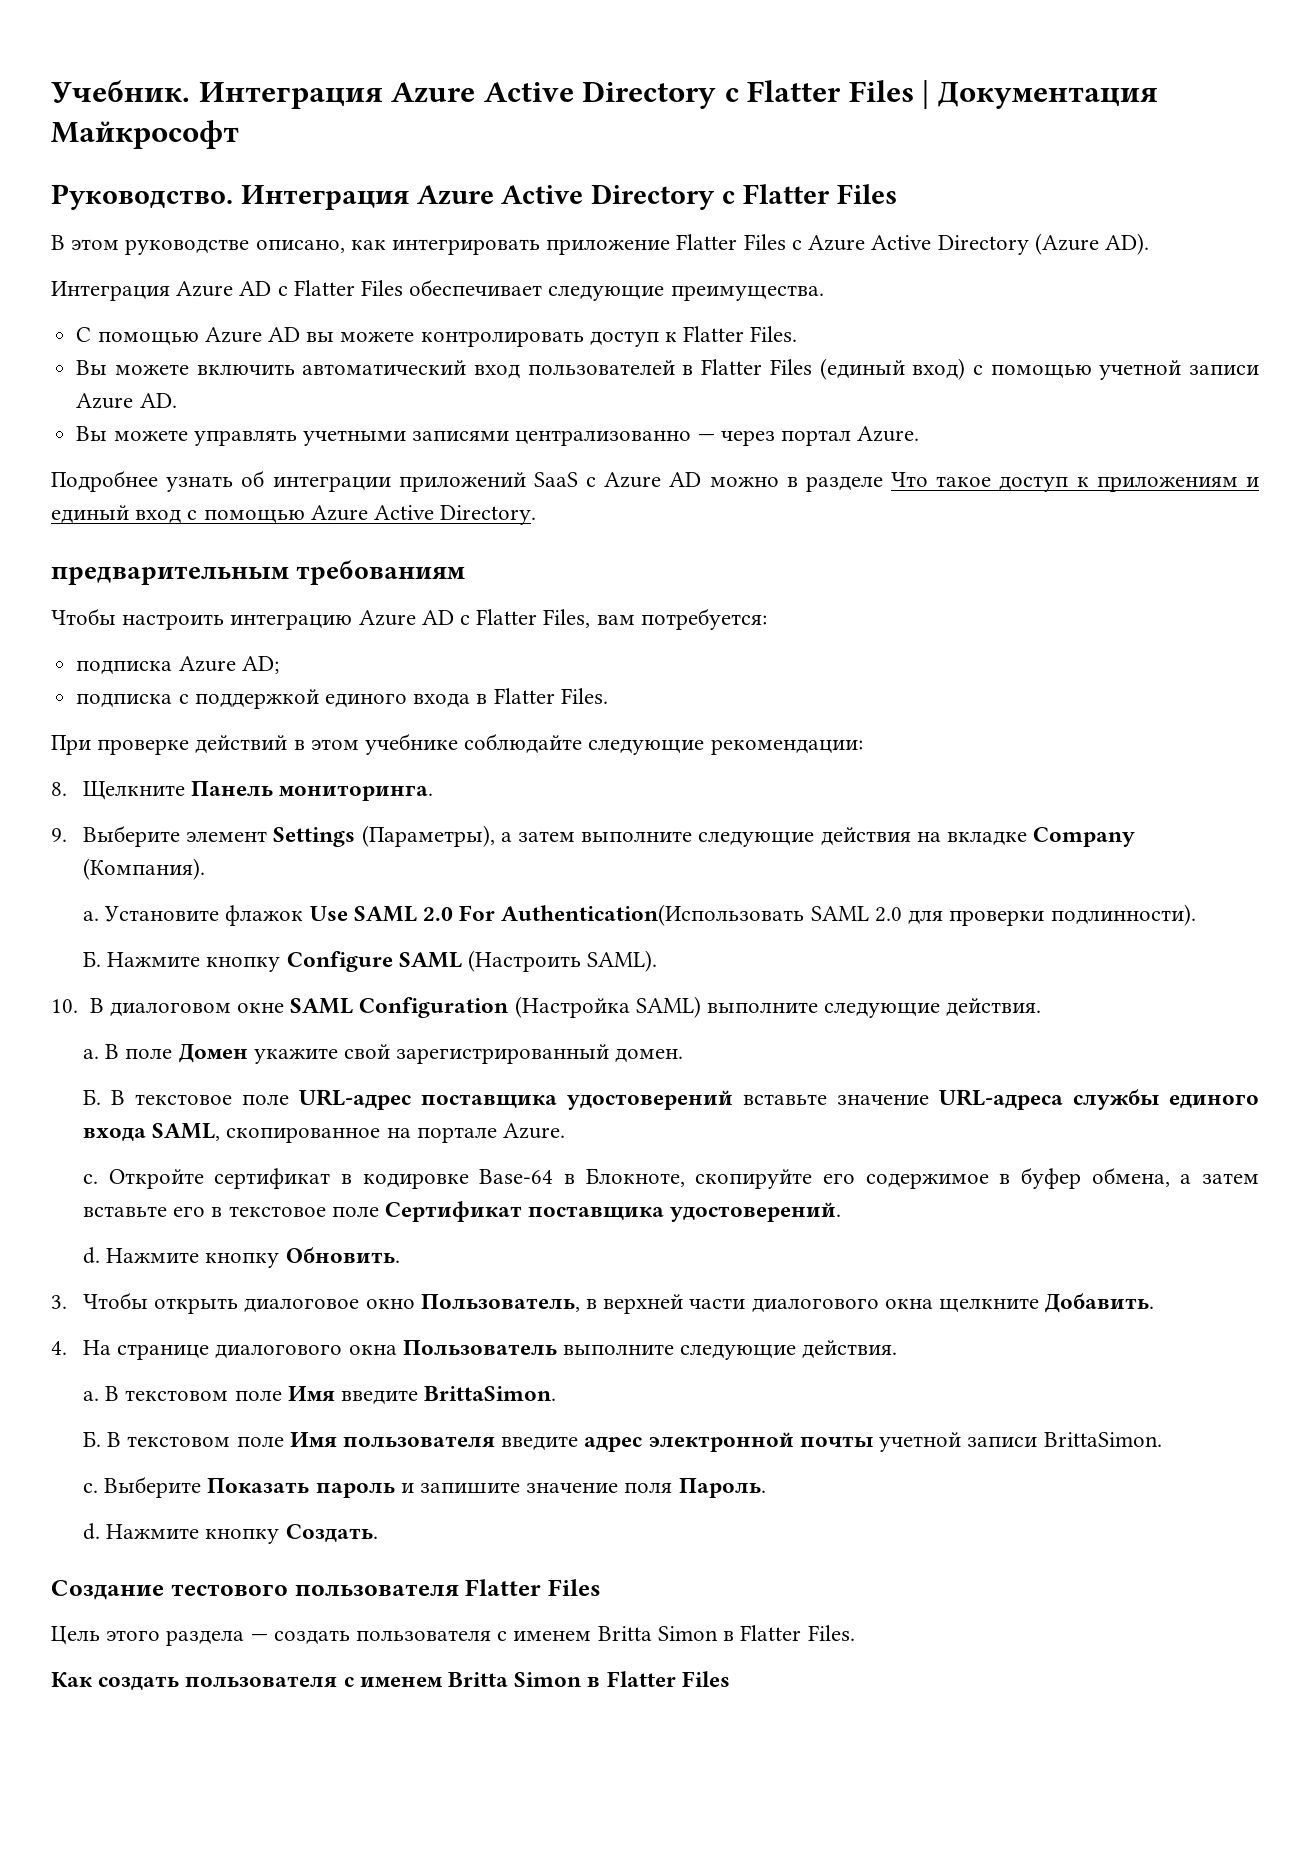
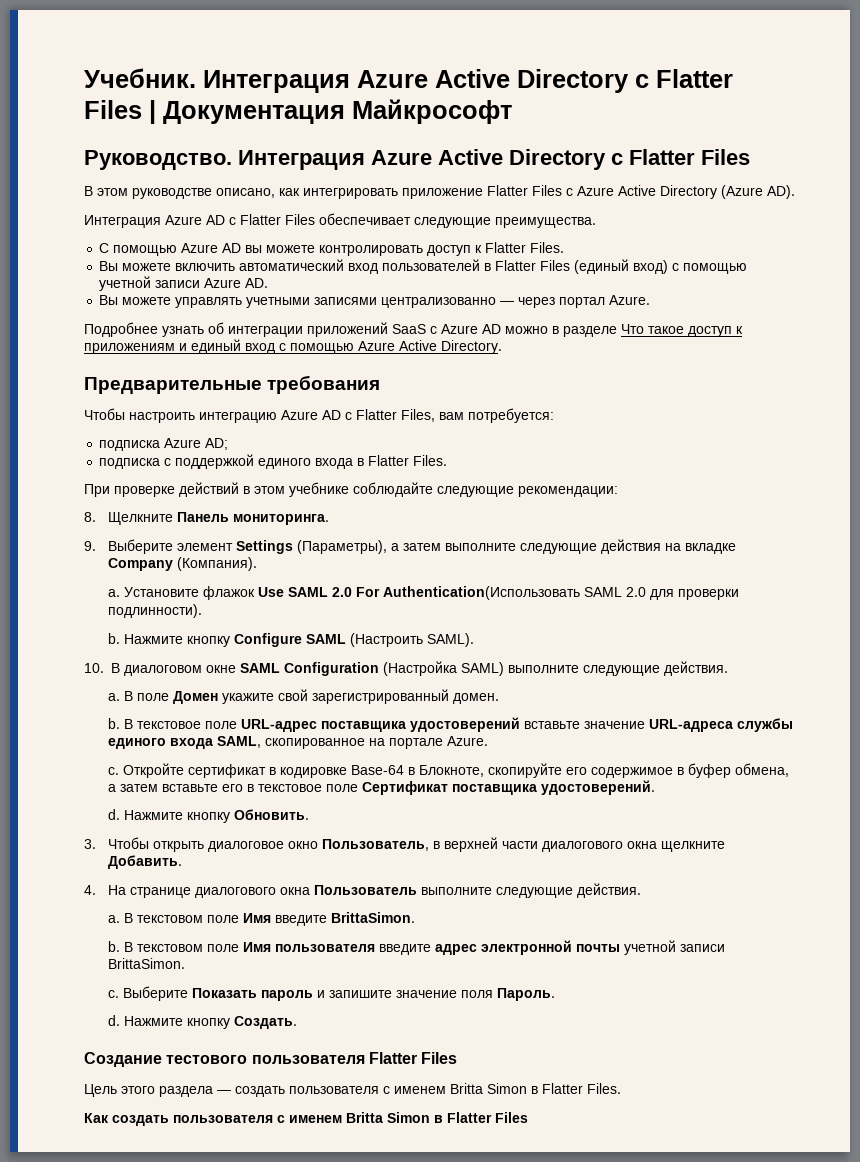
[51,560,466,585] предварительным требованиям -> [84,375,381,394] Предварительные требования
[82,951,101,967] Б. -> [108,633,121,644] b.
[82,1089,101,1105] Б. -> [108,718,121,729] b.
[82,1431,101,1447] Б. -> [108,941,121,952] b.

